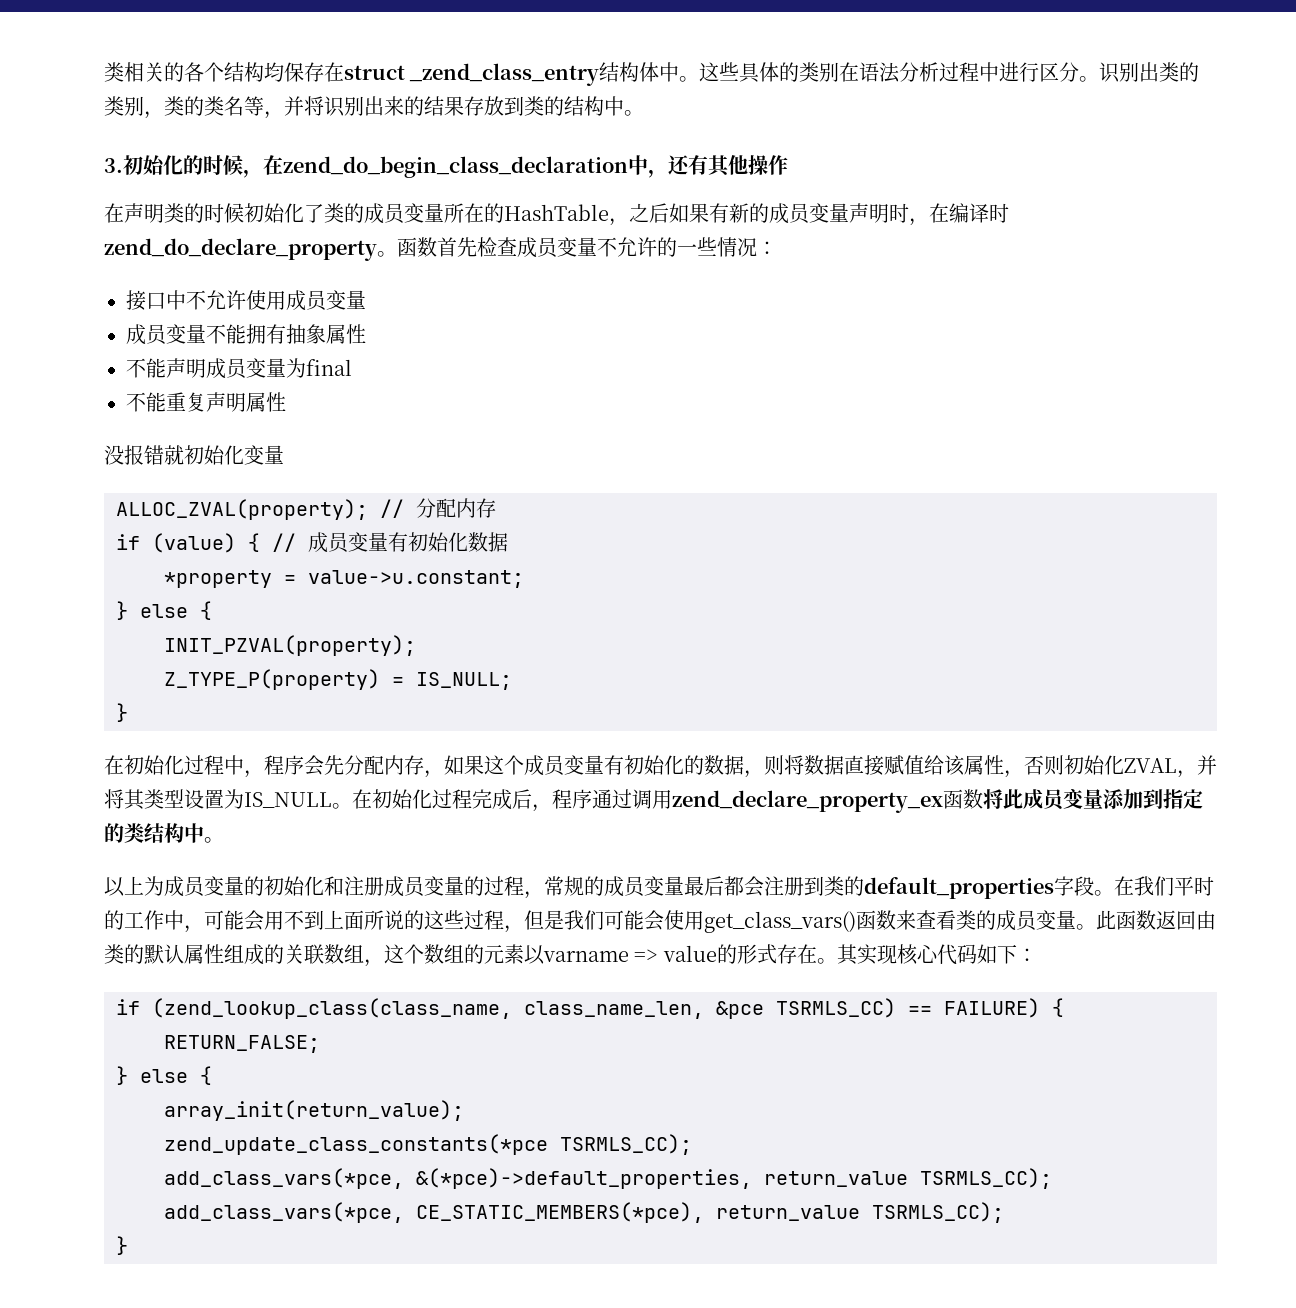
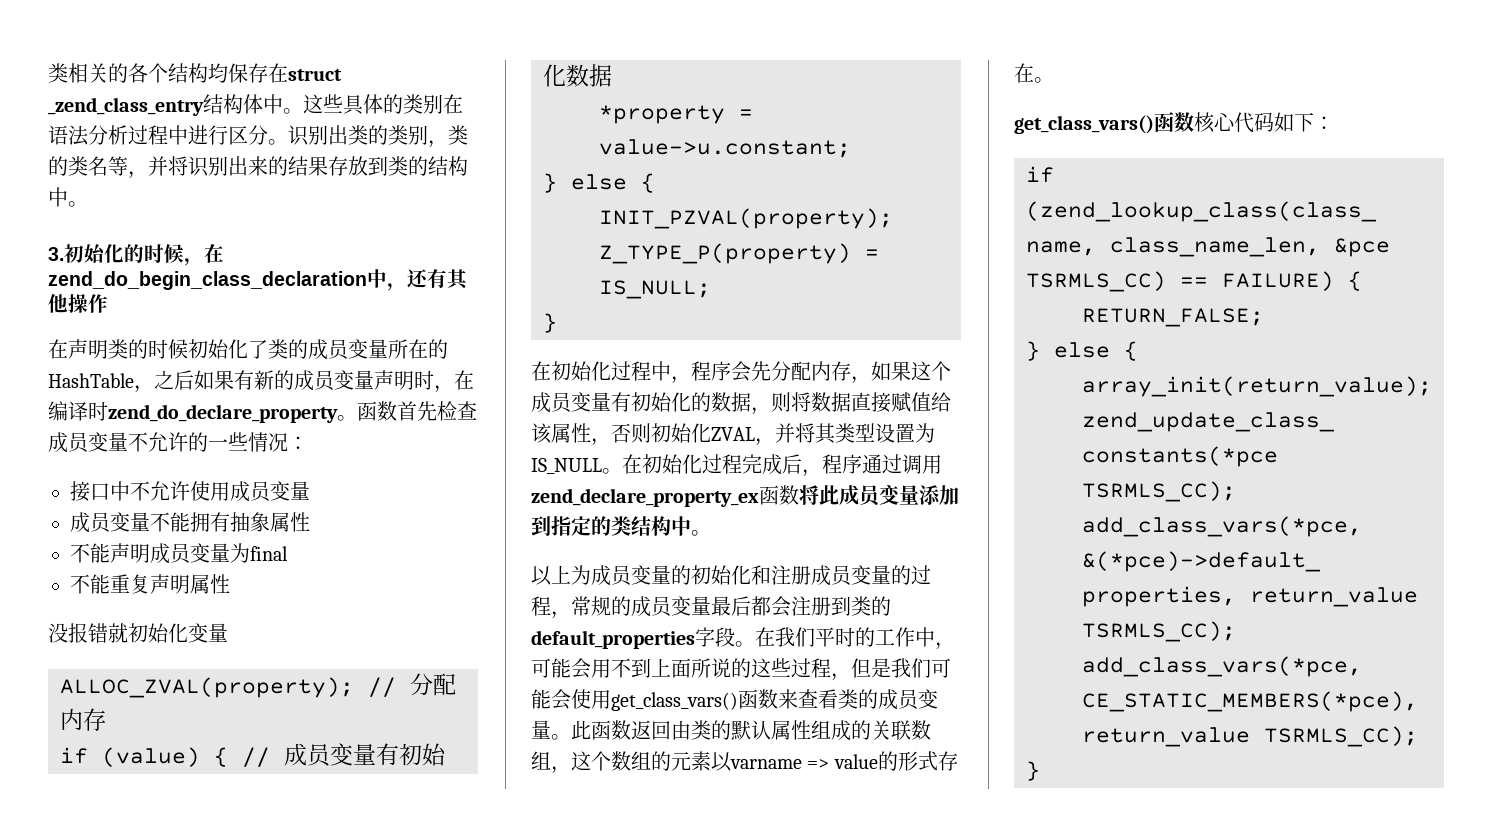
[836,944,897,965] 其实现 -> [1014,112,1194,134] // get_class_vars()函数

